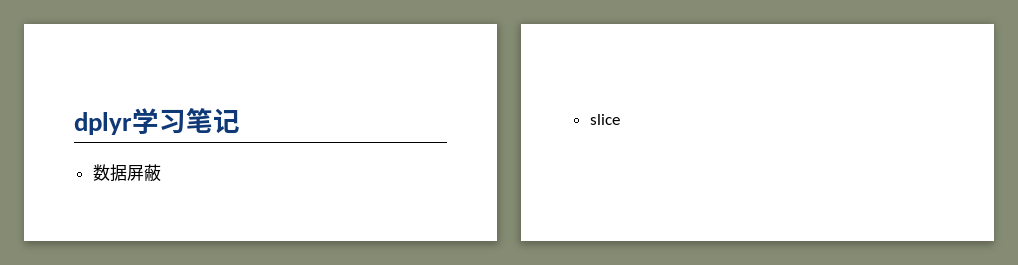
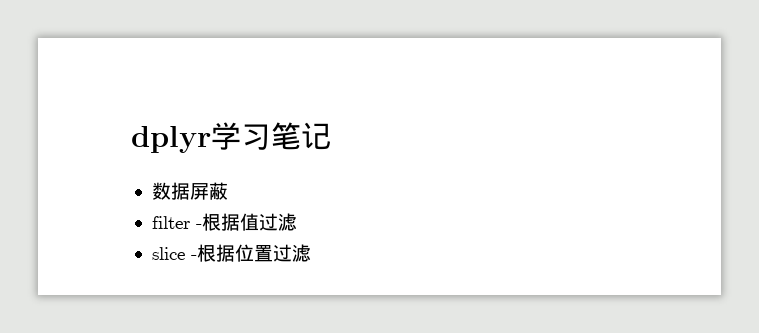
[589,114,620,125] slice -> [151,213,297,231] [151,244,311,262] filter -根据值过滤 // slice -根据位置过滤

